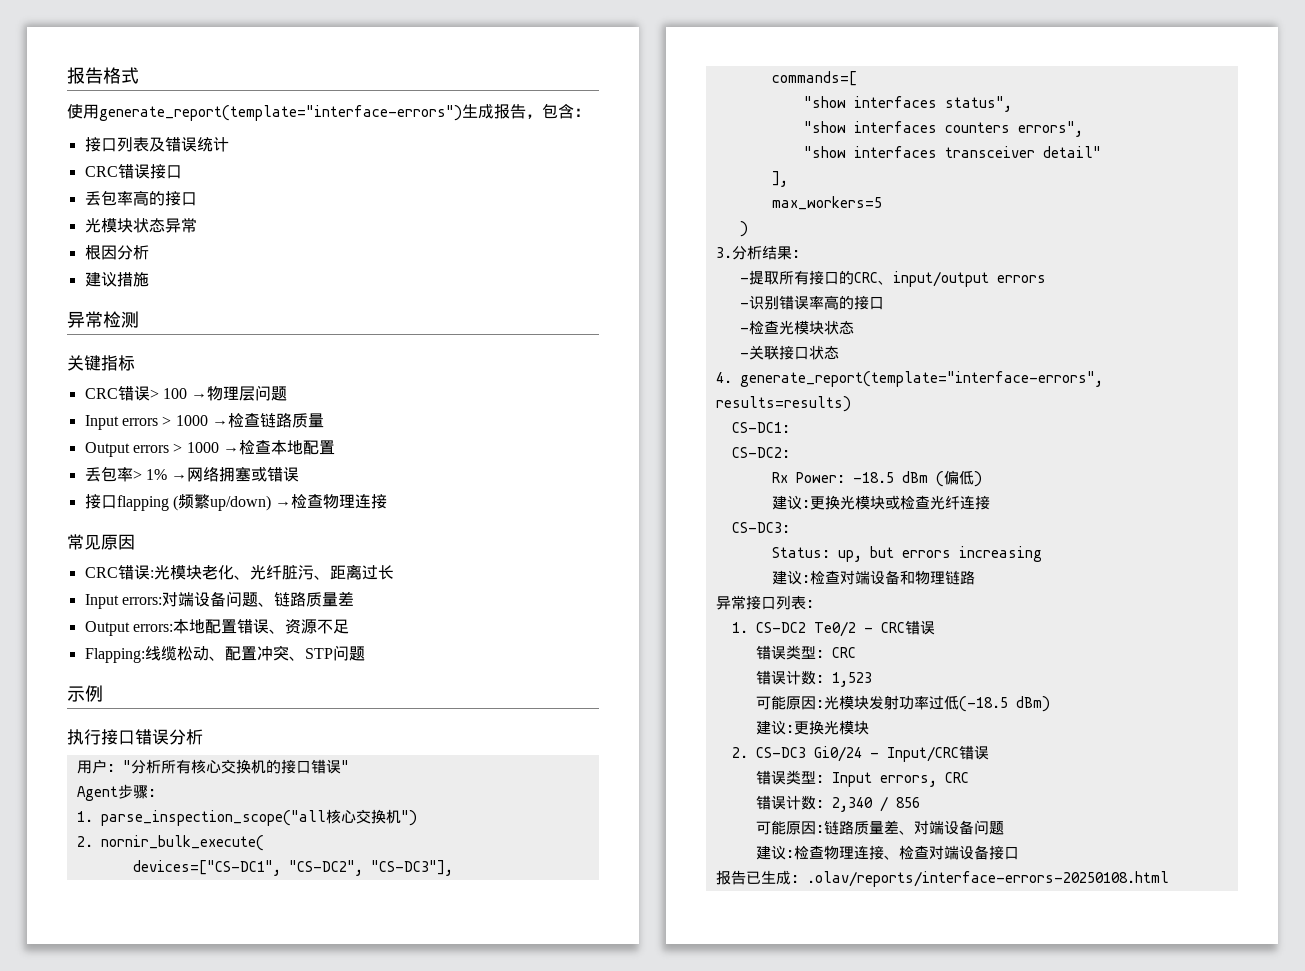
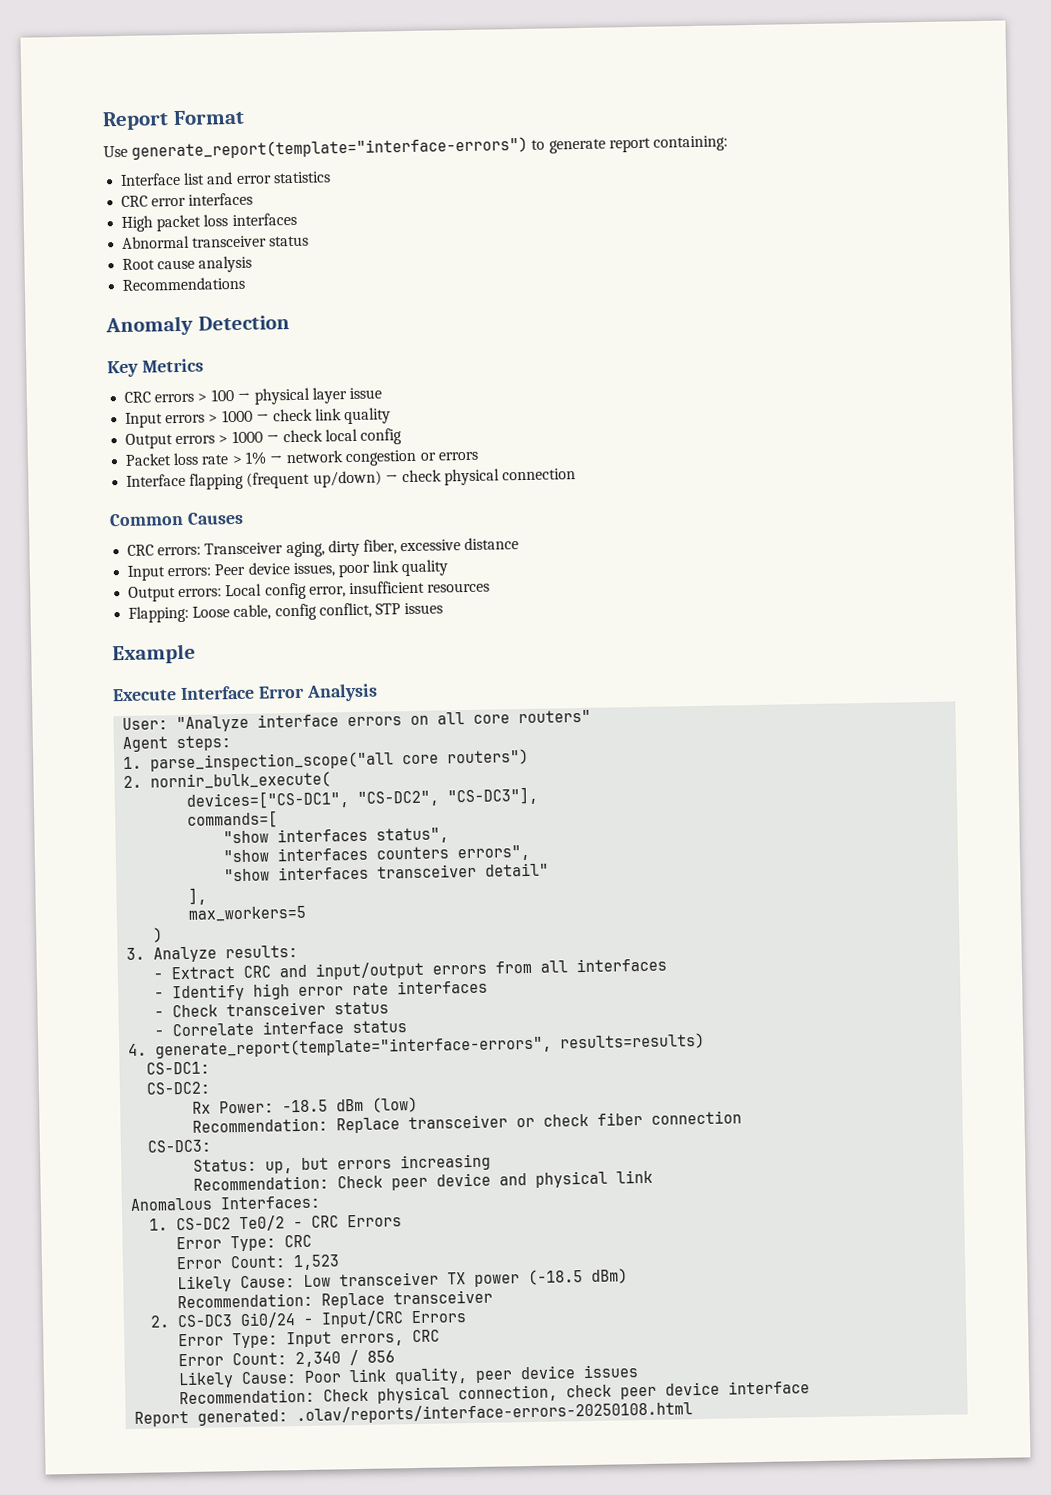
[67,67,139,84] [67,103,590,121] [84,137,229,152] [84,164,182,179] [84,190,197,206] [84,218,197,233] [84,245,149,260] [84,272,149,287] [67,311,139,328] [67,355,135,371] [84,386,150,401] 报告格式 // 使用generate_report(template="interface-errors")生成报告，包含： // 接口列表及错误统计 // CRC错误接口 // 丢包率高的接口 // 光模块状态异常 // 根因分析 // 建议措施 // 异常检测 // 关键指标 // CRC错误 -> [102,109,245,131] [103,135,728,160] [120,171,331,186] [121,192,254,207] [121,212,297,232] [122,235,310,249] [122,255,253,273] [122,276,246,291] [105,315,290,337] [107,358,204,378] [124,391,195,403] Report Format // Use generate_report(template="interface-errors") to generate report containing: // Interface list and error statistics // CRC error interfaces // High packet loss interfaces // Abnormal transceiver status // Root cause analysis // Recommendations // Anomaly Detection // Key Metrics // CRC errors
[207,385,288,401] 物理层问题 -> [253,387,383,405] physical layer issue
[227,413,324,428] 检查链路质量 -> [272,407,392,425] check link quality
[238,440,335,455] [84,466,300,482] [84,494,388,511] [67,534,135,550] [84,564,394,580] [84,591,354,609] [84,619,349,636] [84,645,365,663] [67,685,103,702] [67,729,203,745] [76,759,349,774] 检查本地配置 // 丢包率> 1% →网络拥塞或错误 // 接口flapping (频繁up/down) →检查物理连接 // 常见原因 // CRC错误:光模块老化、光纤脏污、距离过长 // Input errors:对端设备问题、链路质量差 // Output errors:本地配置错误、资源不足 // Flapping:线缆松动、配置冲突、STP问题 // 示例 // 执行接口错误分析 // 用户: "分析所有核心交换机的接口错误" -> [282,428,403,445] [125,449,478,467] [126,468,577,490] [109,511,244,527] [127,537,520,558] [127,559,449,581] [128,580,491,602] [128,602,444,623] [112,643,196,665] [112,683,378,702] [122,709,592,733] check local config // Packet loss rate > 1% → network congestion or errors // Interface flapping (frequent up/down) → check physical connection // Common Causes // CRC errors: Transceiver aging, dirty fiber, excessive distance // Input errors: Peer device issues, poor link quality // Output errors: Local config error, insufficient resources // Flapping: Loose cable, config conflict, STP issues // Example // Execute Interface Error Analysis // User: "Analyze interface errors on all core routers"
[117,784,156,799] 步骤: -> [176,735,233,752] steps:
[325,809,417,826] 核心交换机") -> [402,748,530,766] core routers")
[731,245,800,260] [739,270,1046,287] [739,295,884,310] [739,320,854,335] [739,345,839,360] 分析结果: // -提取所有接口的CRC、input/output errors // -识别错误率高的接口 // -检查光模块状态 // -关联接口状态 -> [153,944,299,963] [153,957,668,980] [154,979,489,1002] [154,1001,390,1018] [154,1020,408,1037] Analyze results: // - Extract CRC and input/output errors from all interfaces // - Identify high error rate interfaces // - Check transceiver status // - Correlate interface status
[935,470,982,487] [771,495,990,510] (偏低) // 建议:更换光模块或检查光纤连接 -> [372,1096,419,1113] [192,1110,743,1134] (low) // Recommendation: Replace transceiver or check fiber connection
[771,570,975,585] [715,595,814,610] 建议:检查对端设备和物理链路 // 异常接口列表: -> [193,1169,654,1191] [130,1195,321,1211] Recommendation: Check peer device and physical link // Anomalous Interfaces:
[904,620,935,635] [755,645,856,660] [755,670,872,687] [755,695,1050,712] [755,720,869,735] 错误 // 错误类型: CRC // 错误计数: 1,523 // 可能原因:光模块发射功率过低(-18.5 dBm) // 建议:更换光模块 -> [347,1214,403,1228] [176,1234,313,1252] [176,1254,341,1271] [177,1268,629,1293] [177,1289,494,1309] Errors // Error Type: CRC // Error Count: 1,523 // Likely Cause: Low transceiver TX power (-18.5 dBm) // Recommendation: Replace transceiver
[958,745,989,760] [755,770,824,785] 错误 // 错误类型: -> [411,1310,468,1324] [178,1332,279,1349] Errors // Error Type:
[755,795,824,810] 错误计数: -> [178,1352,288,1367] Error Count:
[755,820,1004,835] [755,845,1019,860] [715,870,799,885] 可能原因:链路质量差、对端设备问题 // 建议:检查物理连接、检查对端设备接口 // 报告已生成: -> [178,1364,640,1389] [179,1380,811,1405] [134,1409,289,1427] Likely Cause: Poor link quality, peer device issues // Recommendation: Check physical connection, check peer device interface // Report generated:

